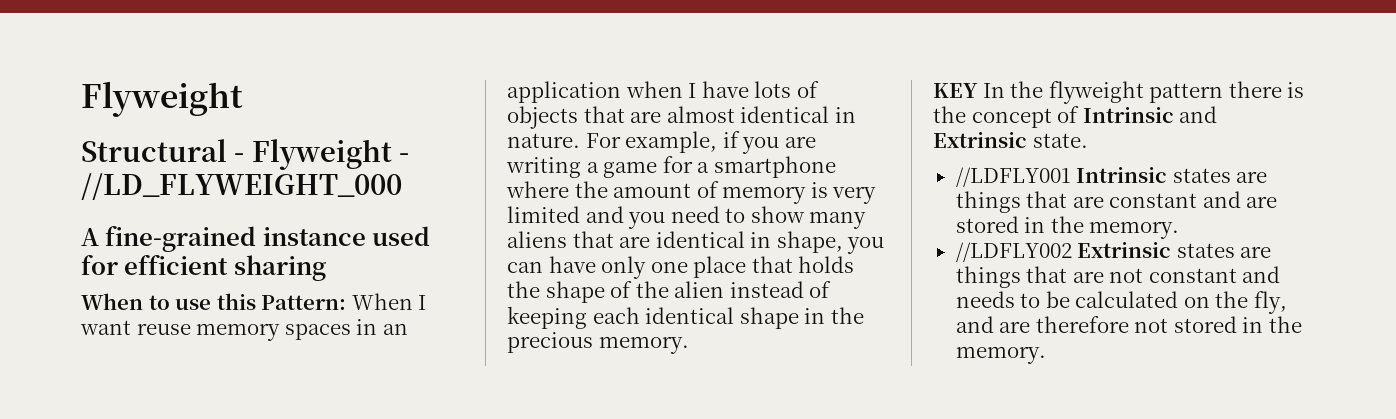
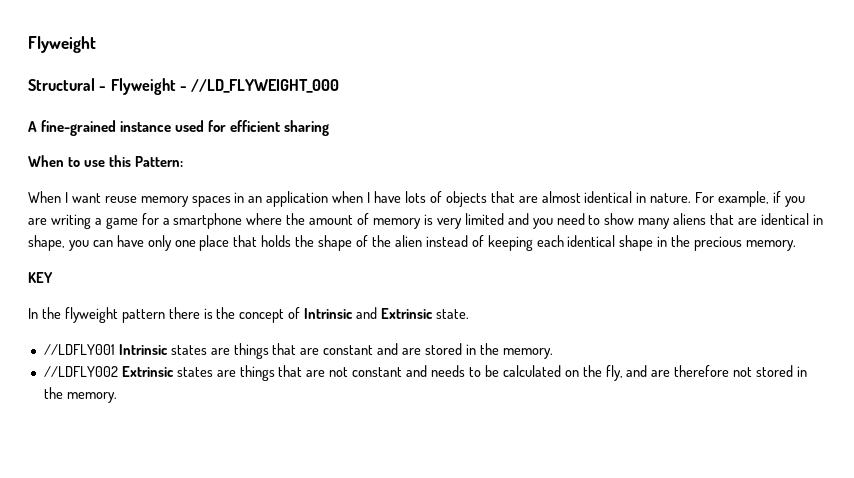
(347, 302) none -> (183, 161) //
(978, 90) none -> (53, 277) //

